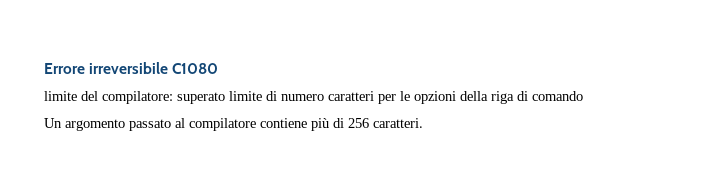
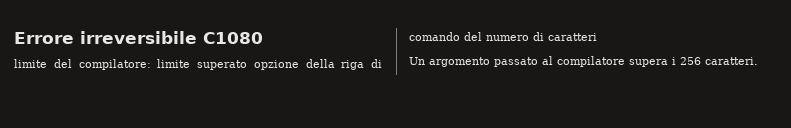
[177,91,456,104] superato limite di numero caratteri per le opzioni -> [157,59,299,70] limite superato opzione
(583, 96) none -> [464,32,597,41] del numero di caratteri
[260,118,344,131] contiene più di -> [629,57,676,67] supera i

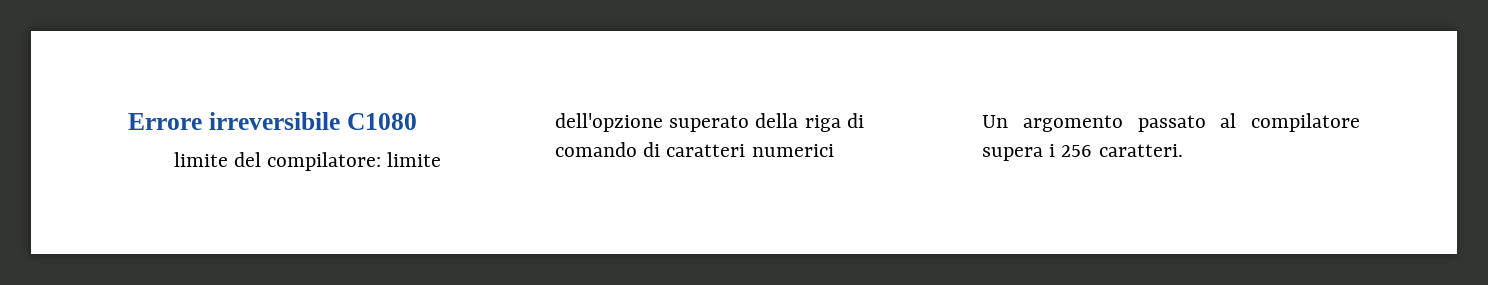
[197,60,299,70] superato opzione -> [555,113,750,132] dell'opzione superato
[464,32,529,41] del numero -> (637, 149) none
(597, 37) none -> [751,144,834,157] numerici

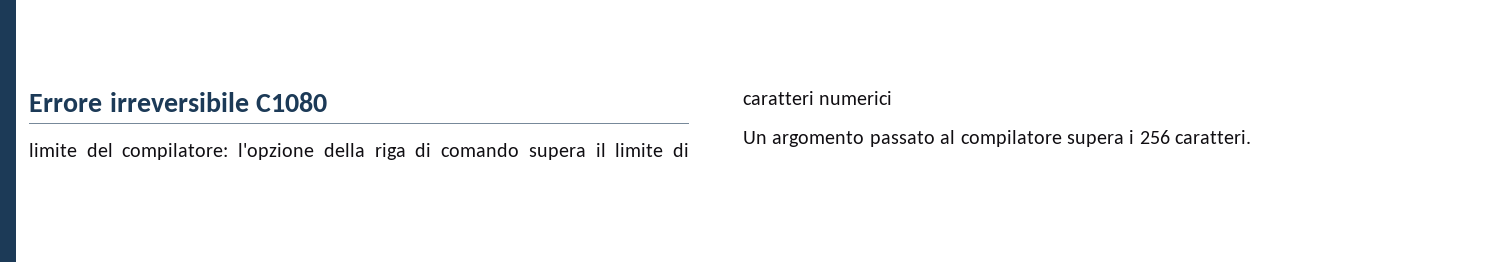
[387,152,442,167] [555,113,750,132] limite dell'opzione superato -> [238,143,315,160] l'opzione
(637, 149) none -> [528,143,664,160] supera il limite

